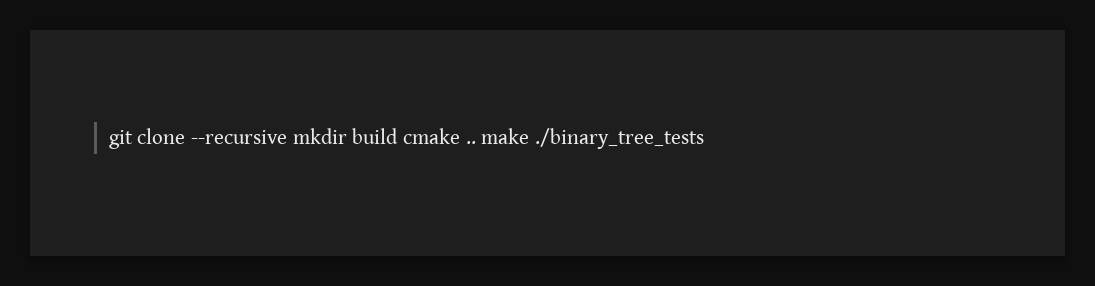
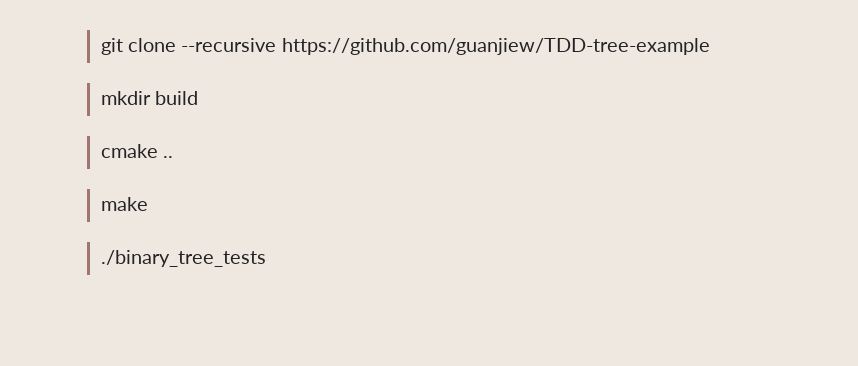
(288, 137) none -> [281,38,710,55] https://github.com/guanjiew/TDD-tree-example //
(399, 136) none -> (199, 98) //
(476, 142) none -> (174, 157) //
(530, 136) none -> (148, 204) //

